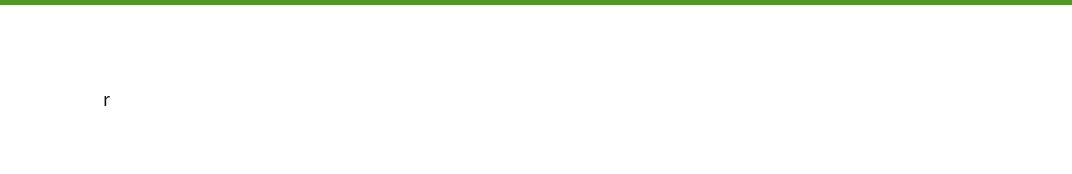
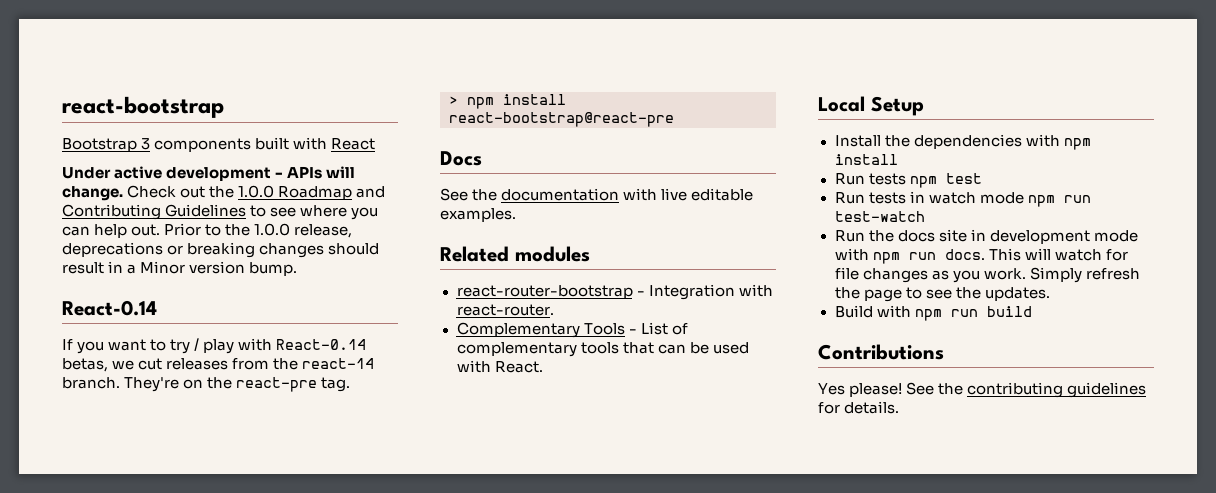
[103,96,110,106] r -> [62,96,224,118] [62,137,376,152] [62,166,356,181] [62,185,386,201] [62,204,379,220] [62,223,353,238] [62,242,380,258] [62,261,298,276] [62,300,157,316] [62,338,367,354] [62,358,375,372] [62,377,351,392] [449,94,566,109] [449,112,674,127] [440,151,482,166] [440,188,754,201] [440,208,516,222] [440,246,590,262] [456,284,773,300] [456,304,554,316] [456,322,688,338] [456,342,749,357] [456,360,543,373] [818,96,924,116] [834,134,1091,150] [834,154,898,165] [834,173,982,188] [834,191,1091,207] [834,211,925,222] [834,229,1138,244] [834,248,1128,264] [834,267,1140,283] [834,287,1050,302] [834,305,1032,321] [818,344,944,360] [818,382,1147,398] [818,401,900,414] react-bootstrap // Bootstrap 3 components built with React // Under active development - APIs will change. Check out the 1.0.0 Roadmap and Contributing Guidelines to see where you can help out. Prior to the 1.0.0 release, deprecations or breaking changes should result in a Minor version bump. // React-0.14 // If you want to try / play with React-0.14 betas, we cut releases from the react-14 branch. They're on the react-pre tag. // > npm install react-bootstrap@react-pre // Docs // See the documentation with live editable examples. // Related modules // react-router-bootstrap - Integration with react-router. // Complementary Tools - List of complementary tools that can be used with React. // Local Setup // Install the dependencies with npm install // Run tests npm test // Run tests in watch mode npm run test-watch // Run the docs site in development mode with npm run docs. This will watch for file changes as you work. Simply refresh the page to see the updates. // Build with npm run build // Contributions // Yes please! See the contributing guidelines for details.

